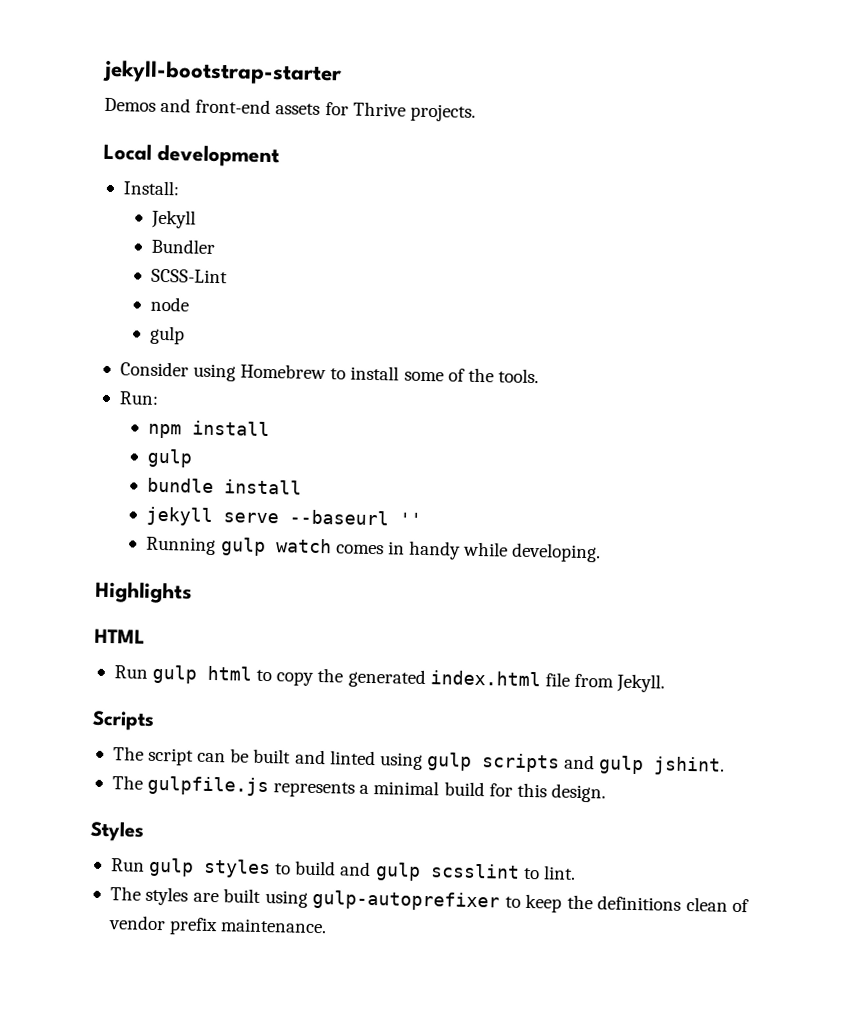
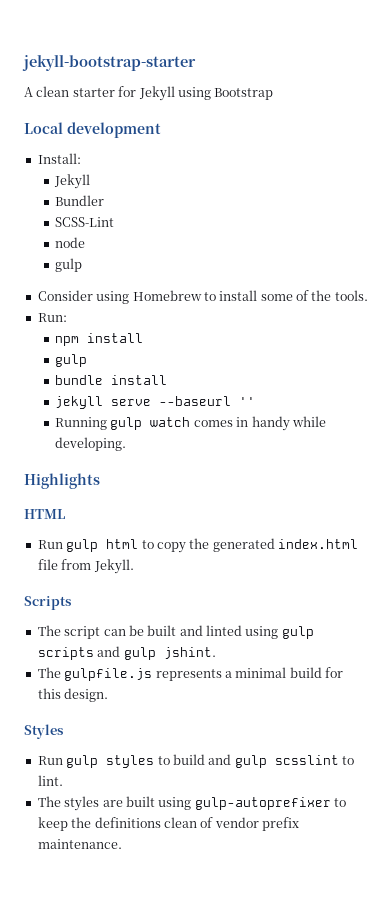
[104,97,476,122] Demos and front-end assets for Thrive projects. -> [24,86,274,101] A clean starter for Jekyll using Bootstrap

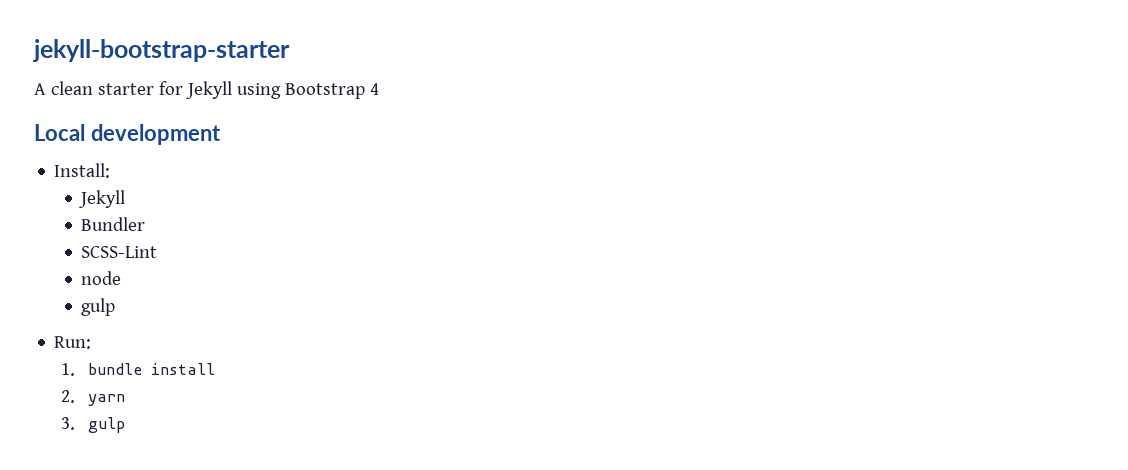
(274, 94) none -> [369,83,379,95] 4
[37,290,368,304] [37,313,67,322] [55,333,144,346] [55,354,88,367] [55,375,168,385] [55,396,256,409] [55,416,326,431] [55,437,127,451] [24,473,100,489] [24,509,65,519] [37,538,358,553] [37,559,134,574] [24,596,72,610] [37,625,314,639] [37,646,216,660] [37,667,343,681] [37,688,109,702] [24,724,64,739] [37,754,354,768] [37,775,63,786] [37,796,346,811] [37,817,299,831] [37,839,122,849] Consider using Homebrew to install some of the tools. // Run: // npm install // gulp // bundle install // jekyll serve --baseurl '' // Running gulp watch comes in handy while developing. // Highlights // HTML // Run gulp html to copy the generated index.html file from Jekyll. // Scripts // The script can be built and linted using gulp scripts and gulp jshint. // The gulpfile.js represents a minimal build for this design. // Styles // Run gulp styles to build and gulp scsslint to lint. // The styles are built using gulp-autoprefixer to keep the definitions clean of vendor prefix maintenance. -> [54,336,92,349] [60,363,215,376] [60,390,125,406] [60,417,125,433] Run: // 1. bundle install // 2. yarn // 3. gulp

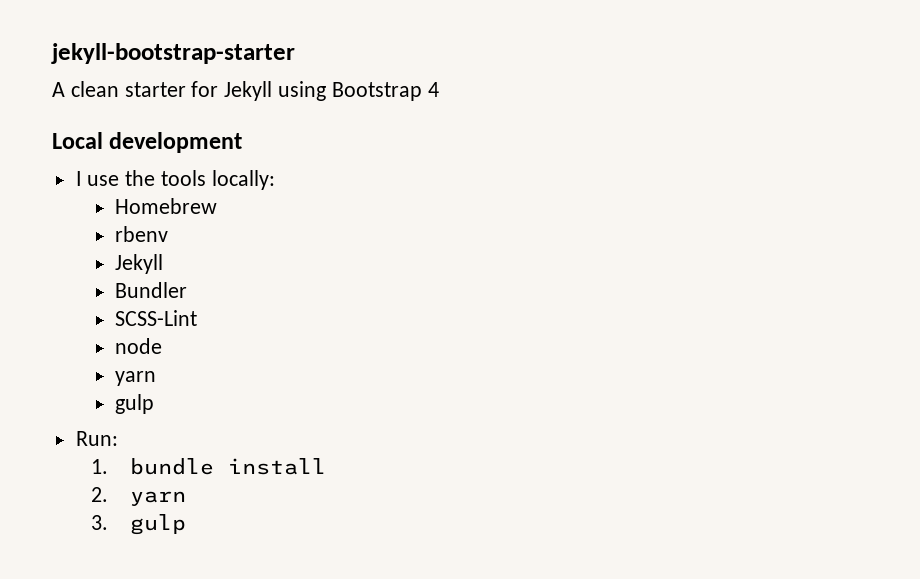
[54,163,111,178] Install: -> [75,170,275,190] [114,198,217,214] [114,226,168,242] I use the tools locally: // Homebrew // rbenv
(122, 278) none -> [114,371,156,386] // yarn

